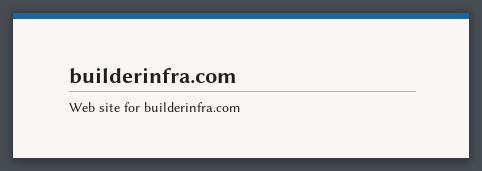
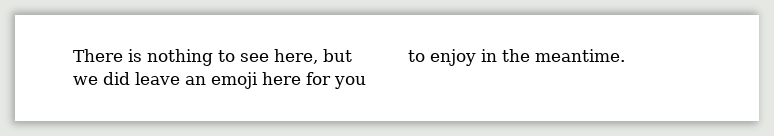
[69,67,237,84] [69,102,240,112] builderinfra.com // Web site for builderinfra.com -> [73,49,352,66] [73,72,366,89] [408,49,625,66] There is nothing to see here, but we did leave an emoji here for you to enjoy in the meantime.

